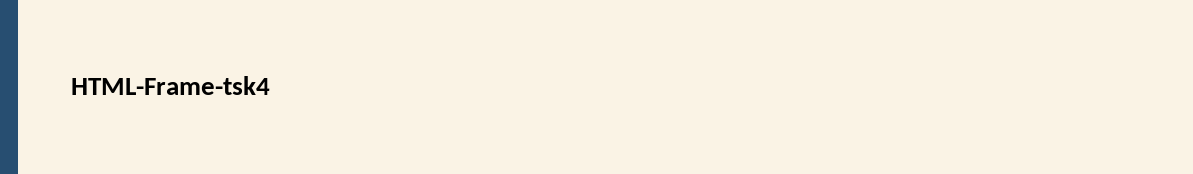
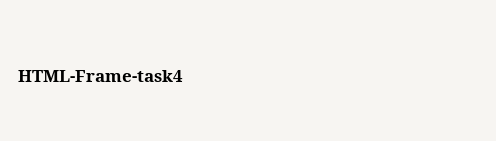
[71,76,270,95] HTML-Frame-tsk4 -> [18,70,183,82] HTML-Frame-task4

